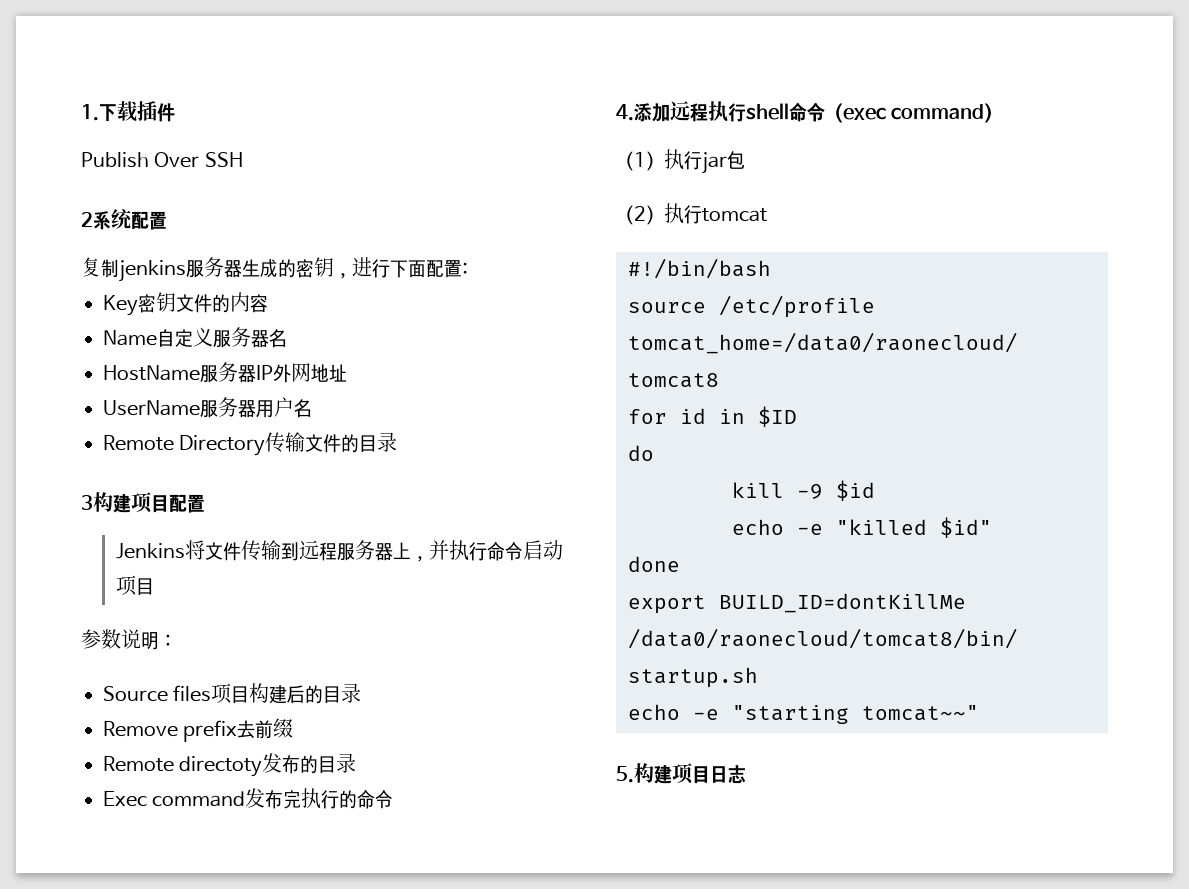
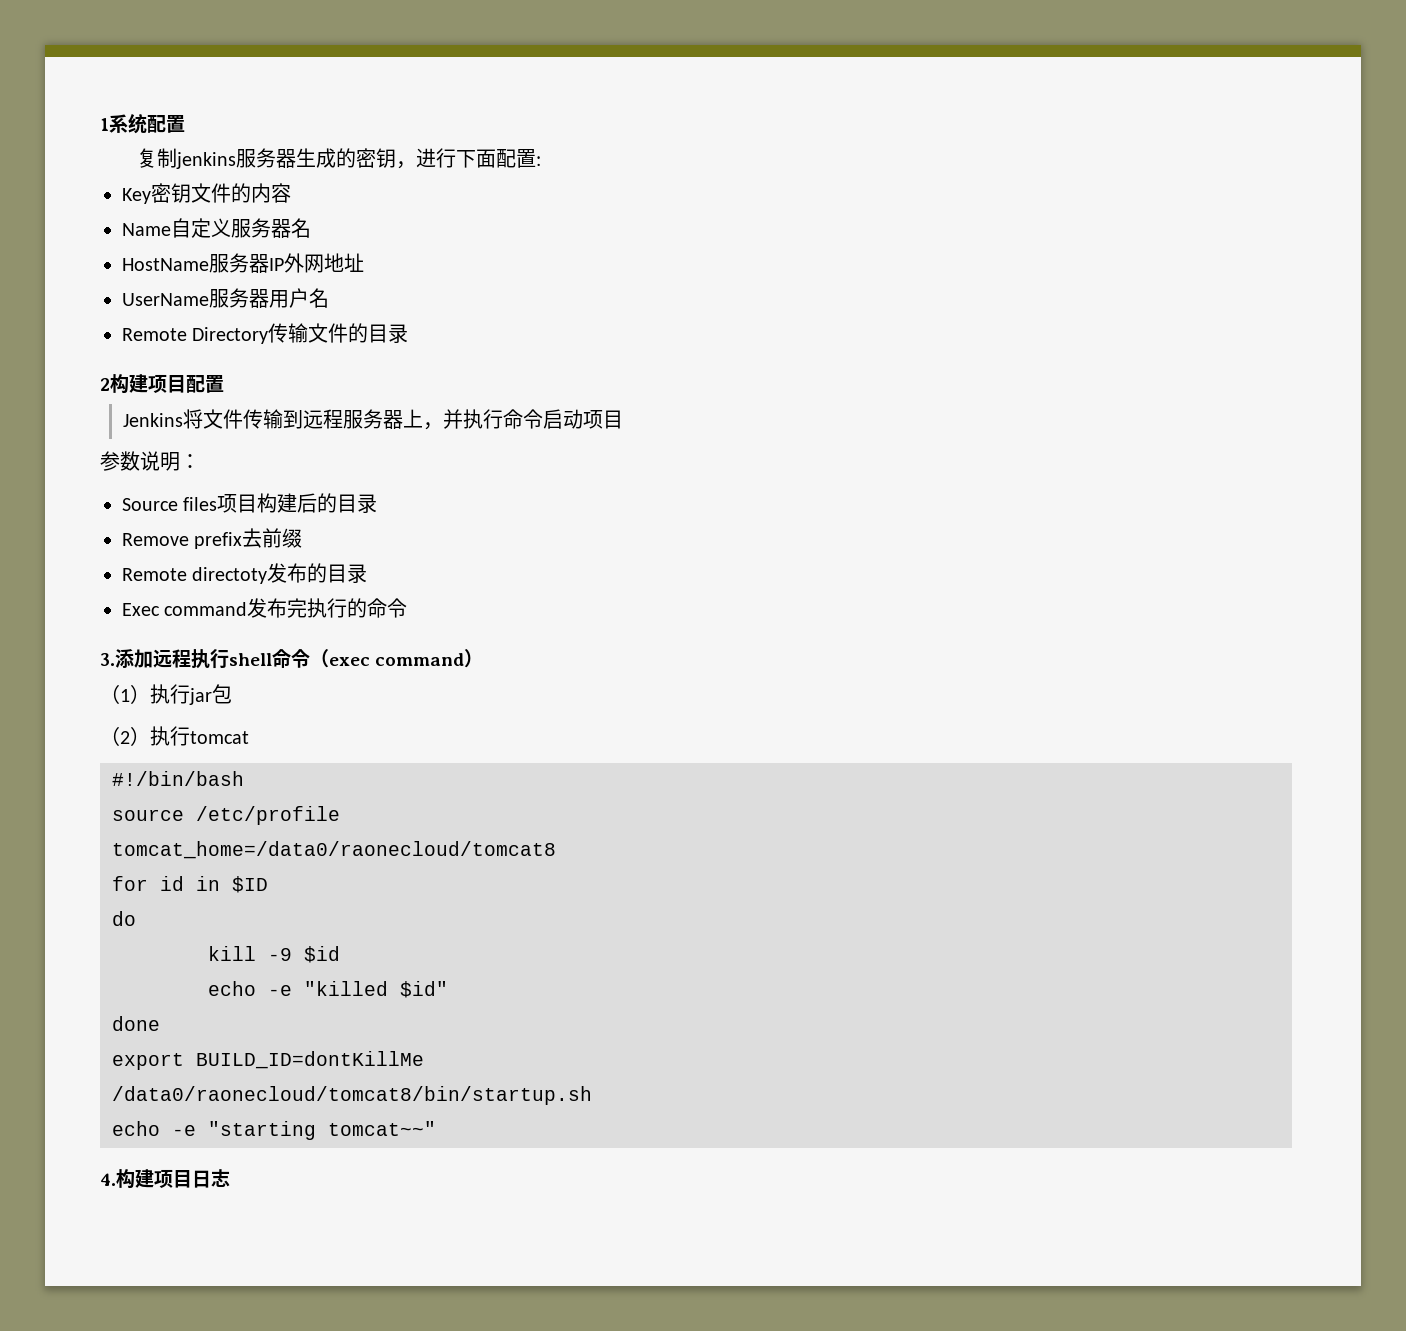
[81,101,175,122] [81,152,243,168] [81,212,93,227] 1.下载插件 // Publish Over SSH // 2 -> [100,118,109,131] 1
[81,495,93,510] 3 -> [100,378,110,391] 2
[616,104,634,121] 4. -> [100,653,115,666] 3.
[616,766,634,783] 5. -> [100,1173,116,1186] 4.

